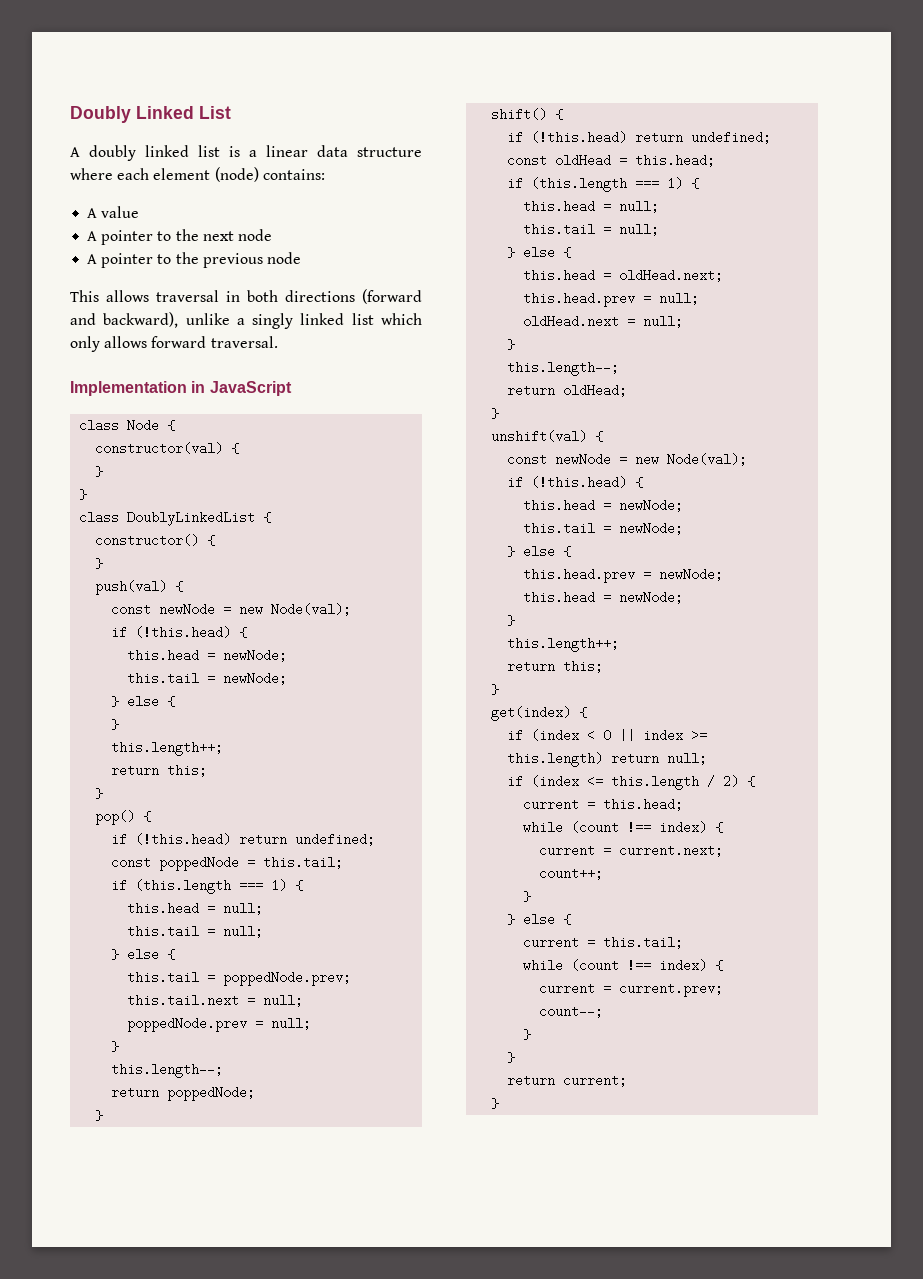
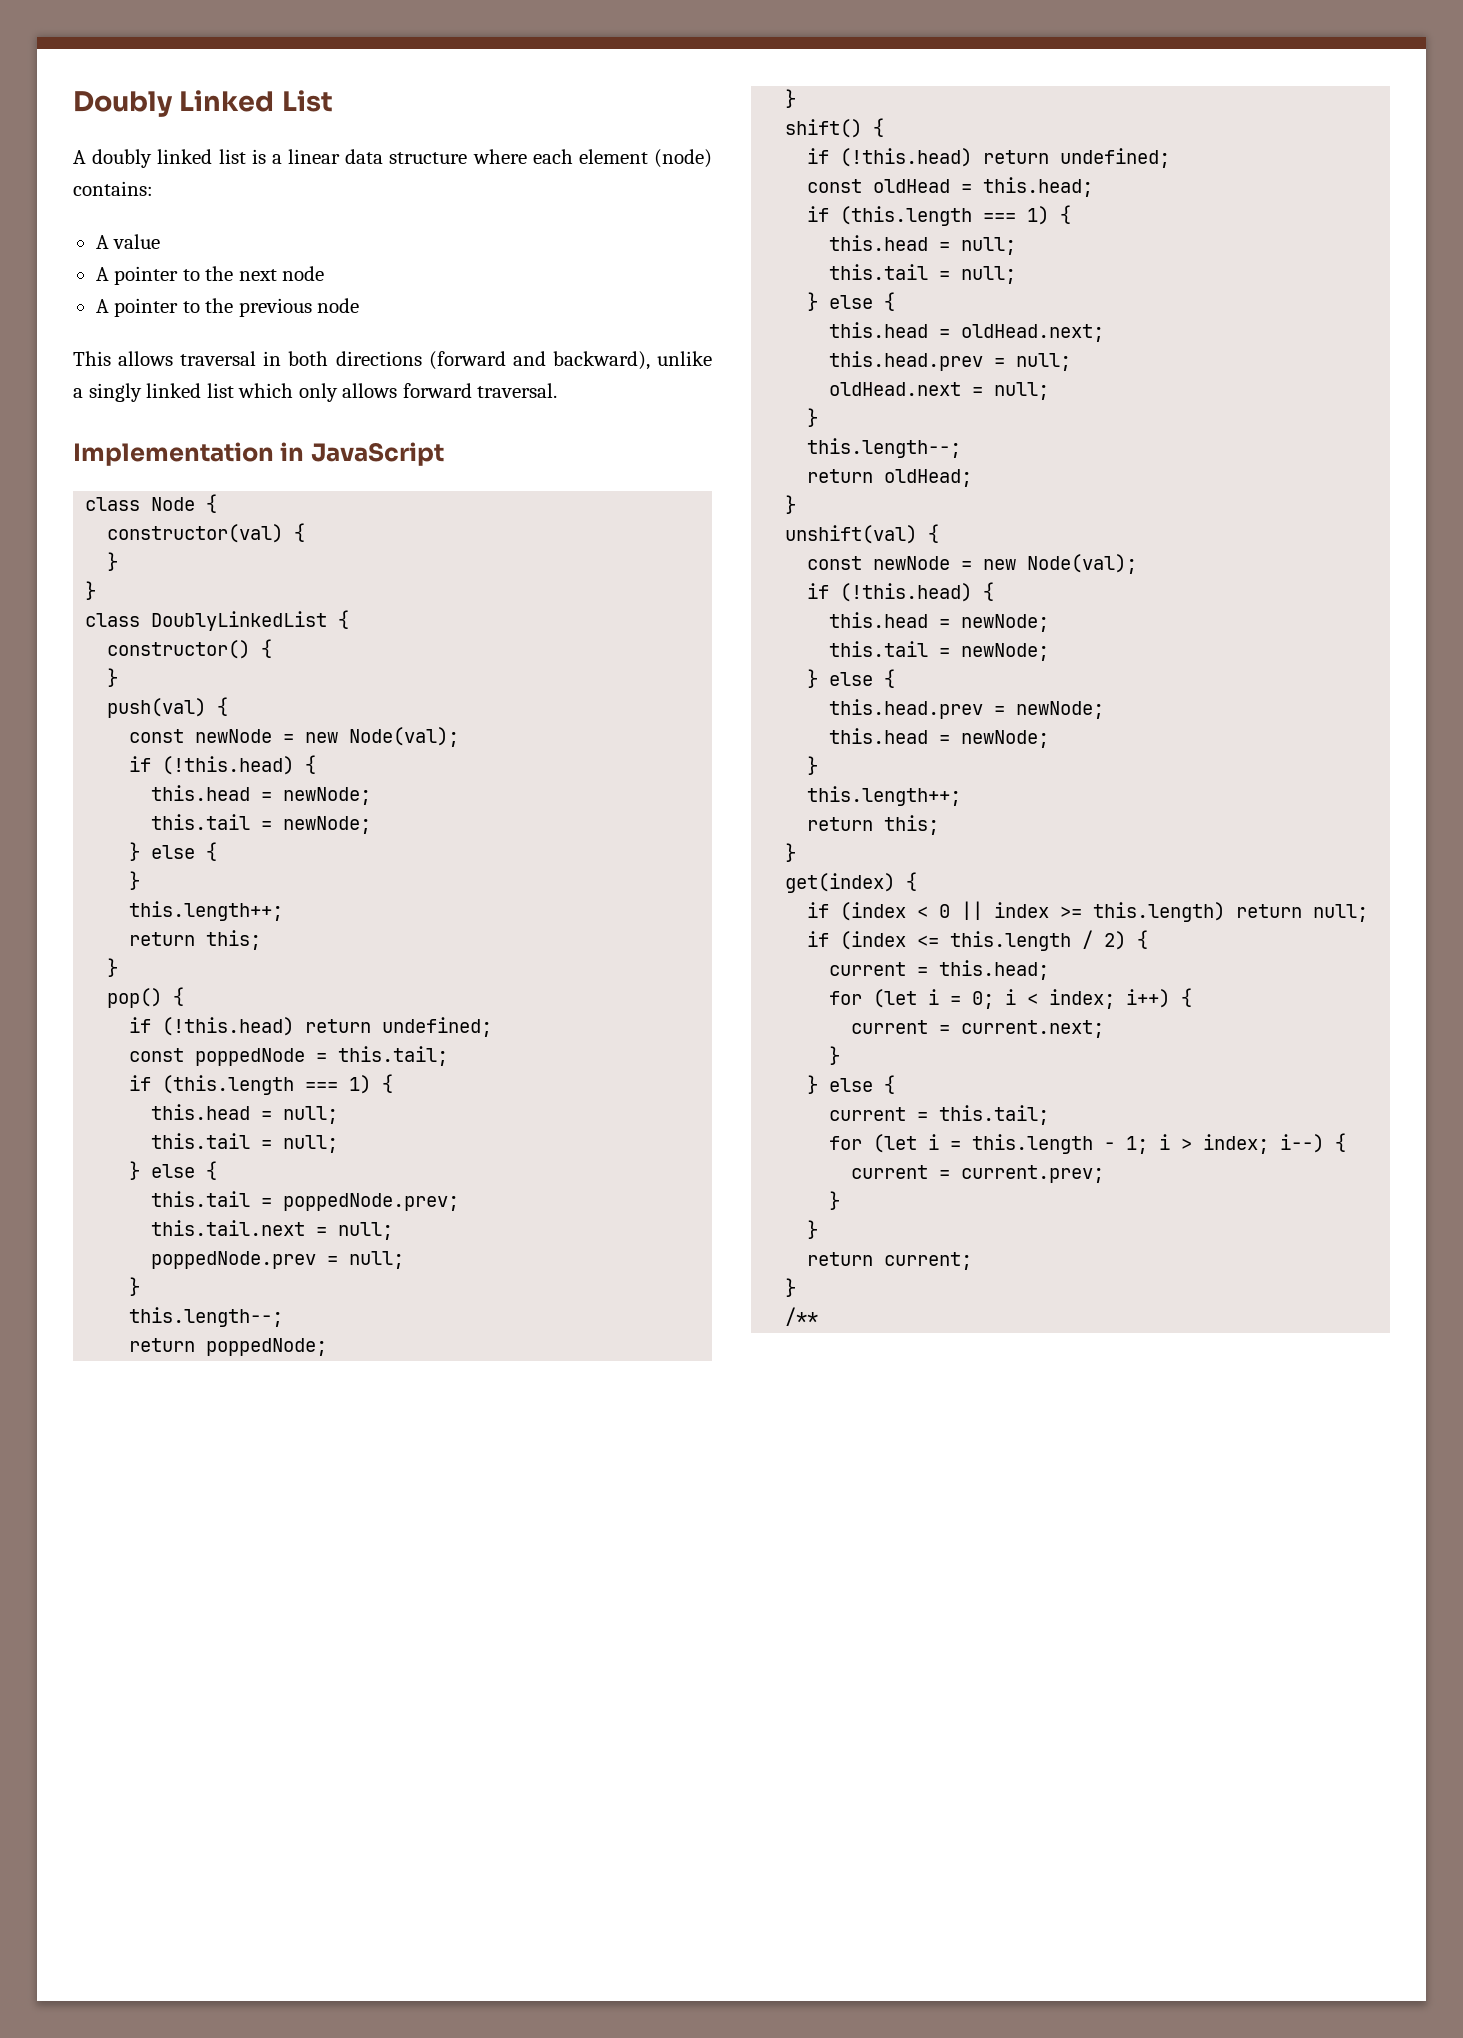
[523,821,708,834] while (count !== index) -> [829,989,1171,1009] for (let i = 0; i < index; i++)
[539,867,604,880] // count++; -> (1105, 1029) none
[523,959,708,972] while (count !== index) -> [829,1134,1325,1154] for (let i = this.length - 1; i > index; i--)
[539,1005,604,1018] // count--; -> (1105, 1174) none
(500, 1103) none -> [785,1307,819,1326] // /**

